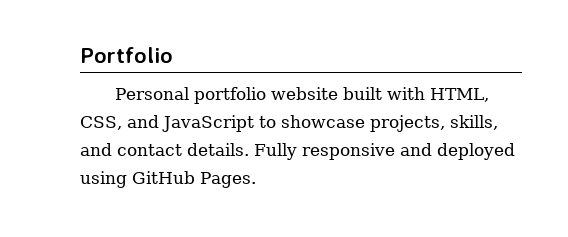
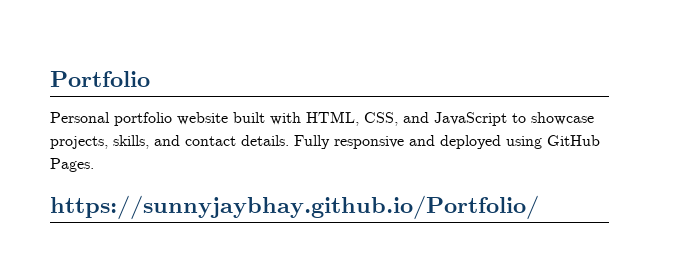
(256, 180) none -> [50,195,539,220] // https://sunnyjaybhay.github.io/Portfolio/

